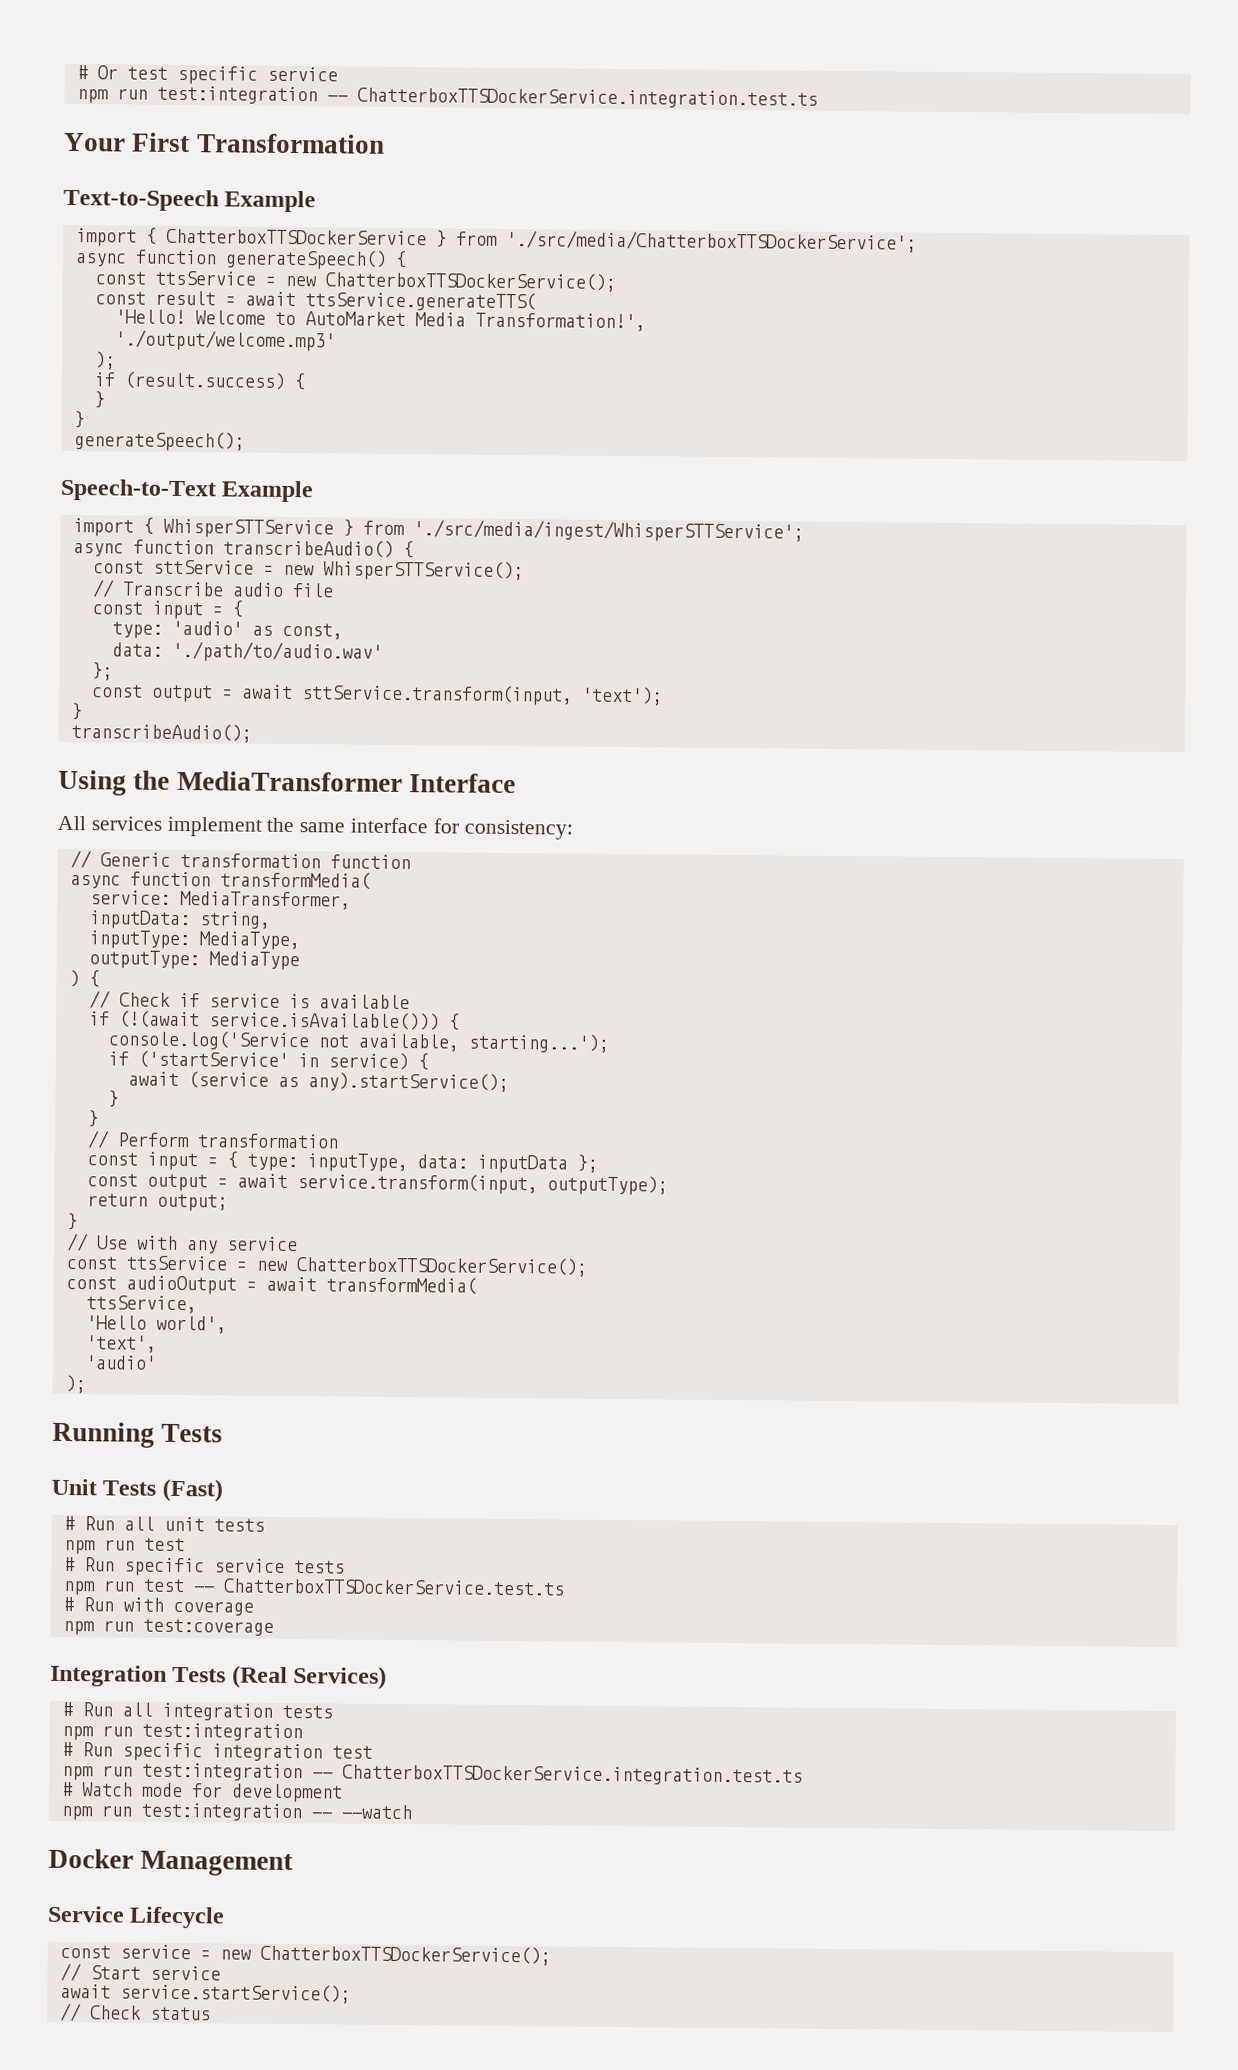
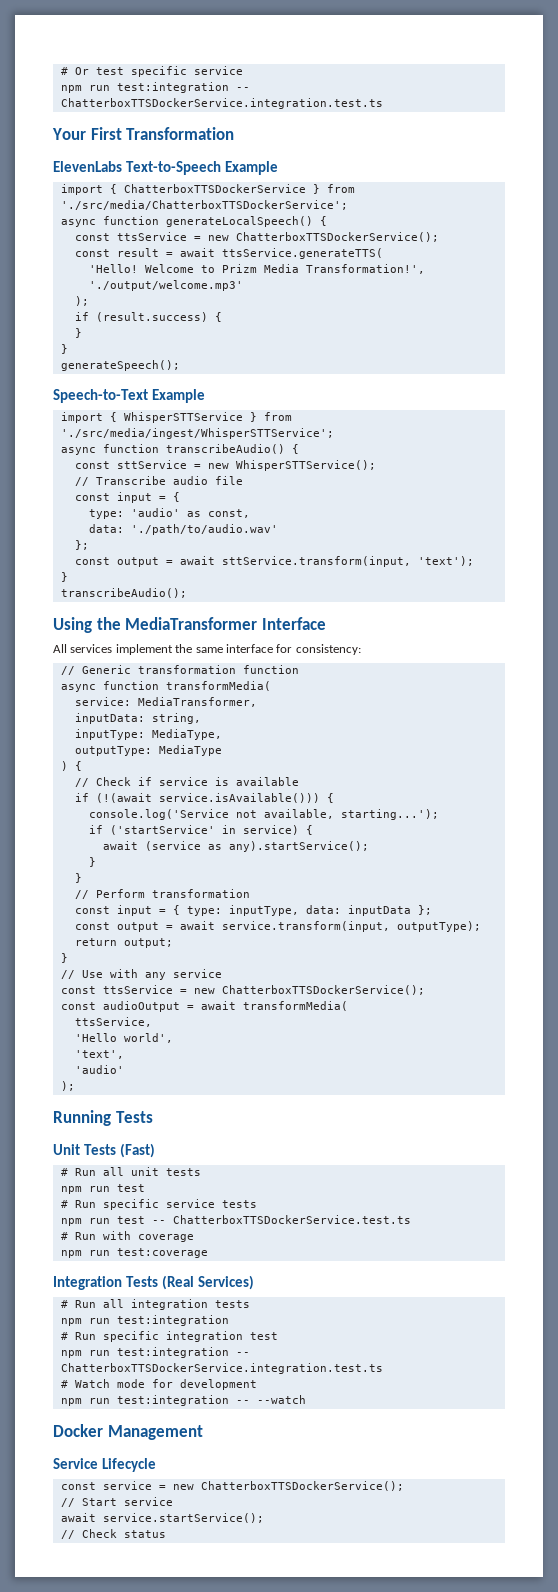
(385, 143) none -> [53,161,122,172] ElevenLabs
[224,249,387,270] generateSpeech() -> [165,216,313,227] generateLocalSpeech()
[304,311,406,327] AutoMarket -> [221,264,257,273] Prizm

